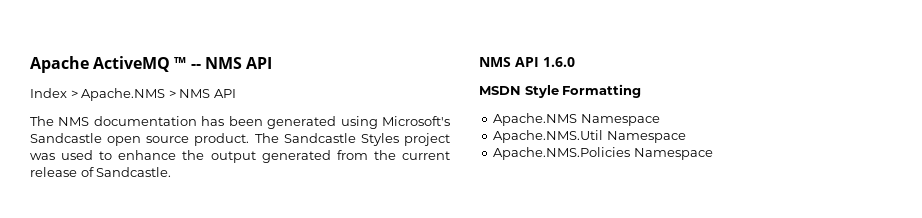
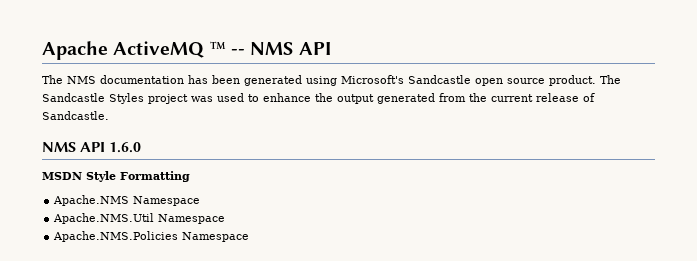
[30,88,236,101] // Index > Apache.NMS > NMS API -> (332, 48) none

